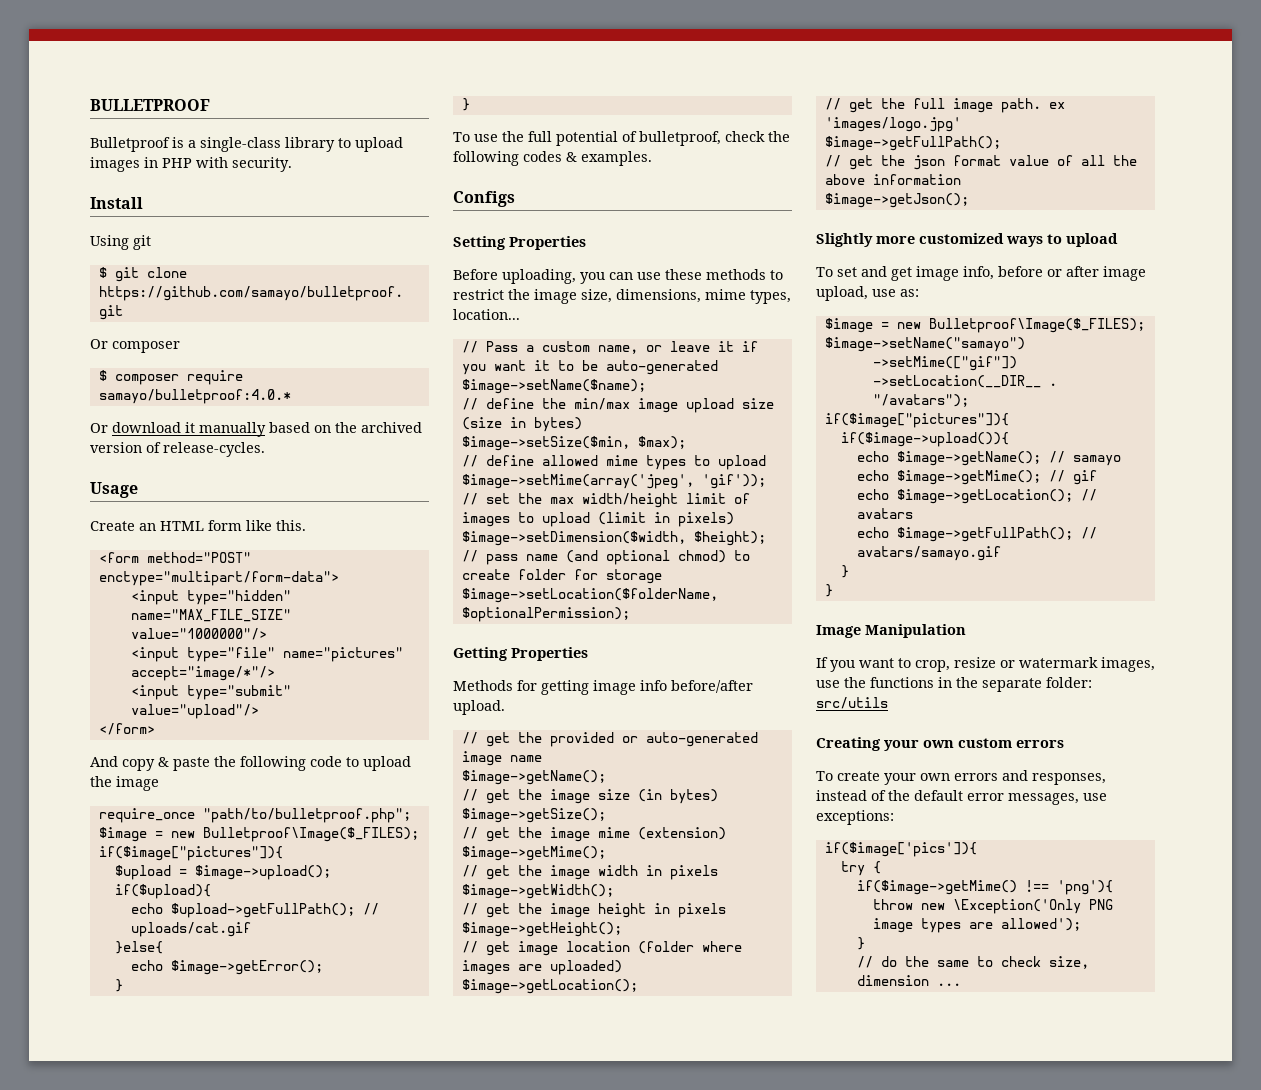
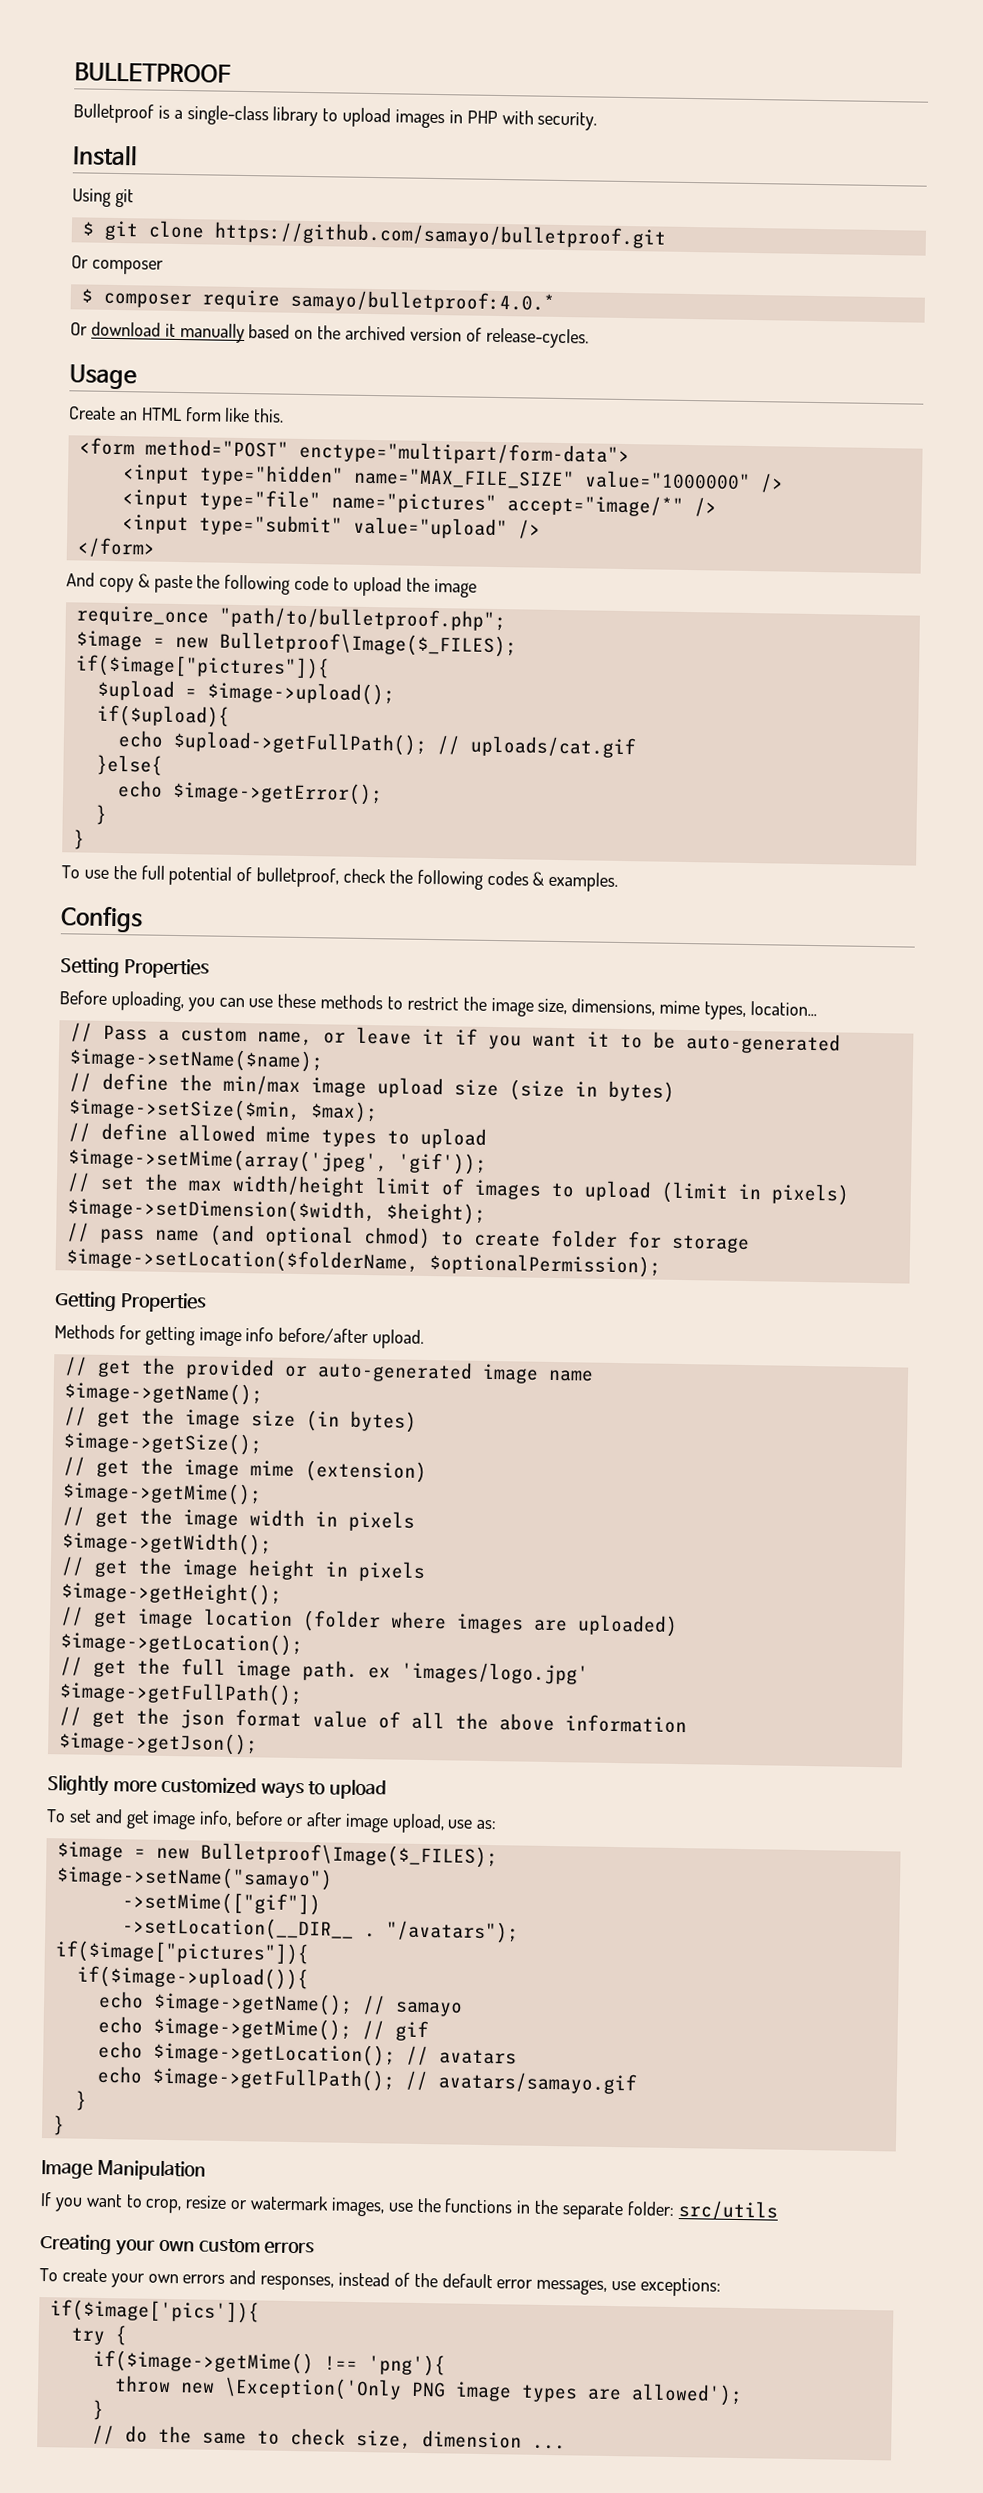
[130,628,267,640] value="1000000"/> -> [583,470,784,493] value="1000000" />
[130,666,275,681] accept="image/*"/> -> [506,494,717,517] accept="image/*" />
[130,704,259,719] value="upload"/> -> [352,516,541,540] value="upload" />

